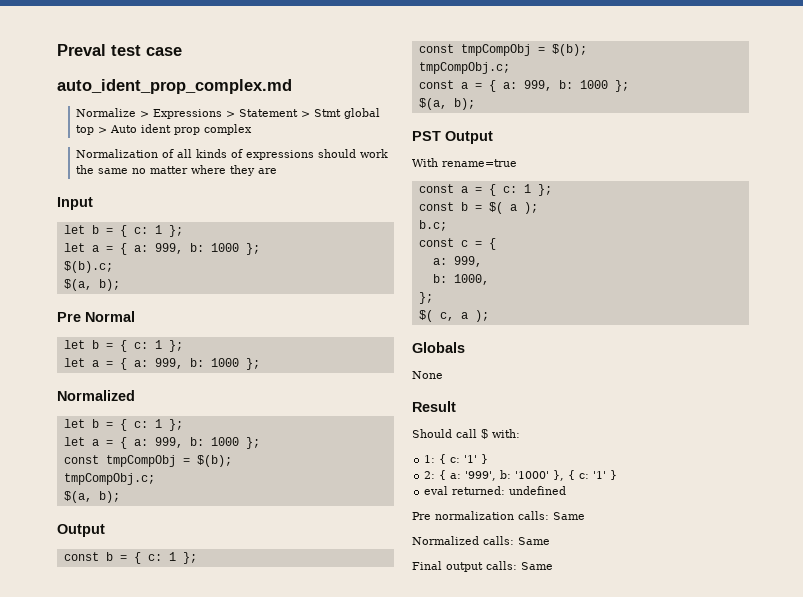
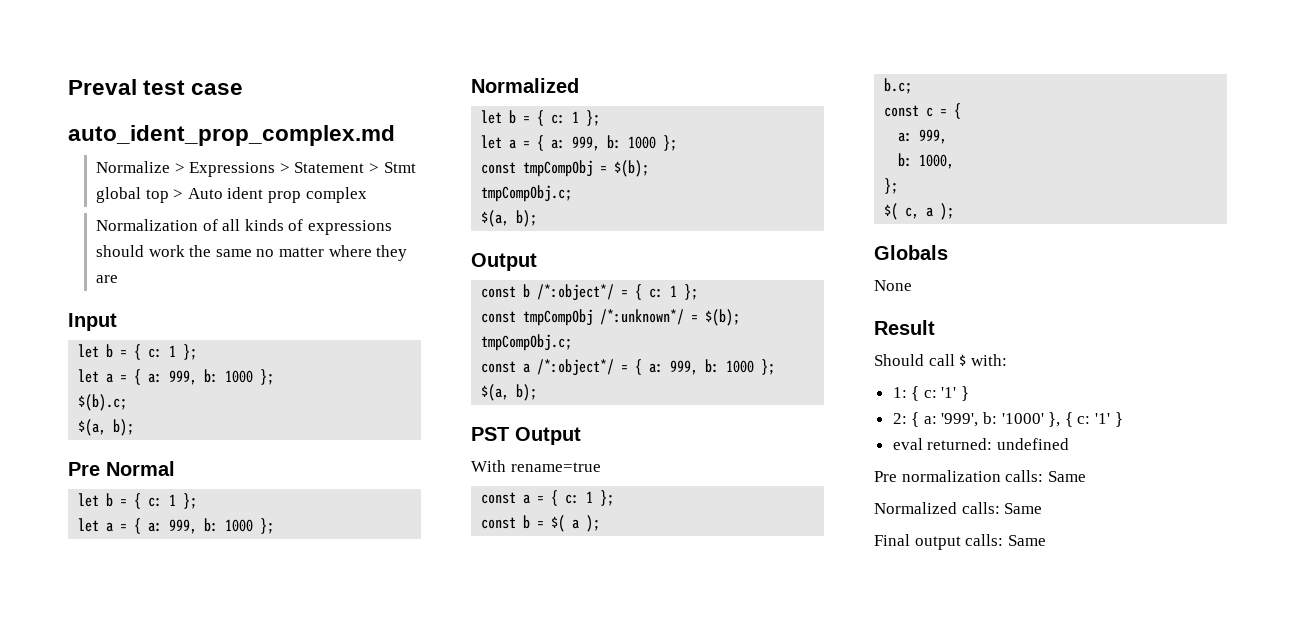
(113, 556) none -> [537,284,615,301] /*:object*/
(531, 50) none -> [600,309,685,325] /*:unknown*/
(468, 85) none -> [537,359,615,376] /*:object*/

